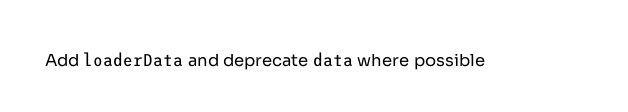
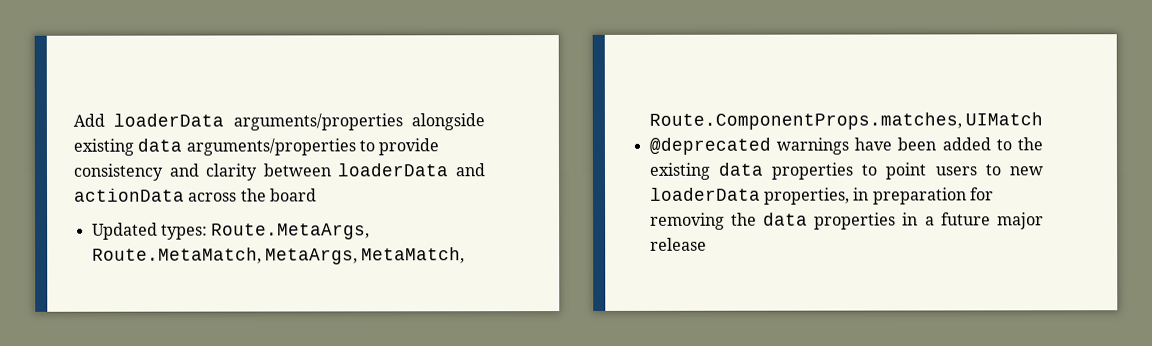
[187,52,485,70] and deprecate data where possible -> [232,113,485,131] [73,138,440,156] [73,163,487,181] [74,188,317,202] [91,222,371,240] [91,247,466,265] [648,112,1043,130] [648,137,1043,155] [648,162,1044,180] [649,187,994,205] [649,212,1044,230] [649,237,707,251] arguments/properties alongside existing data arguments/properties to provide consistency and clarity between loaderData and actionData across the board // Updated types: Route.MetaArgs, Route.MetaMatch, MetaArgs, MetaMatch, Route.ComponentProps.matches, UIMatch // @deprecated warnings have been added to the existing data properties to point users to new loaderData properties, in preparation for removing the data properties in a future major release

